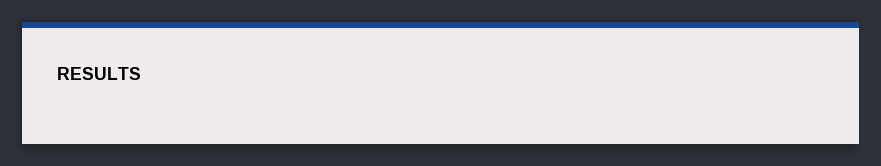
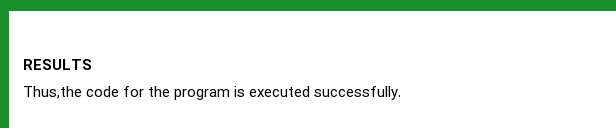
(141, 73) none -> [23,86,402,100] // Thus,the code for the program is executed successfully.

